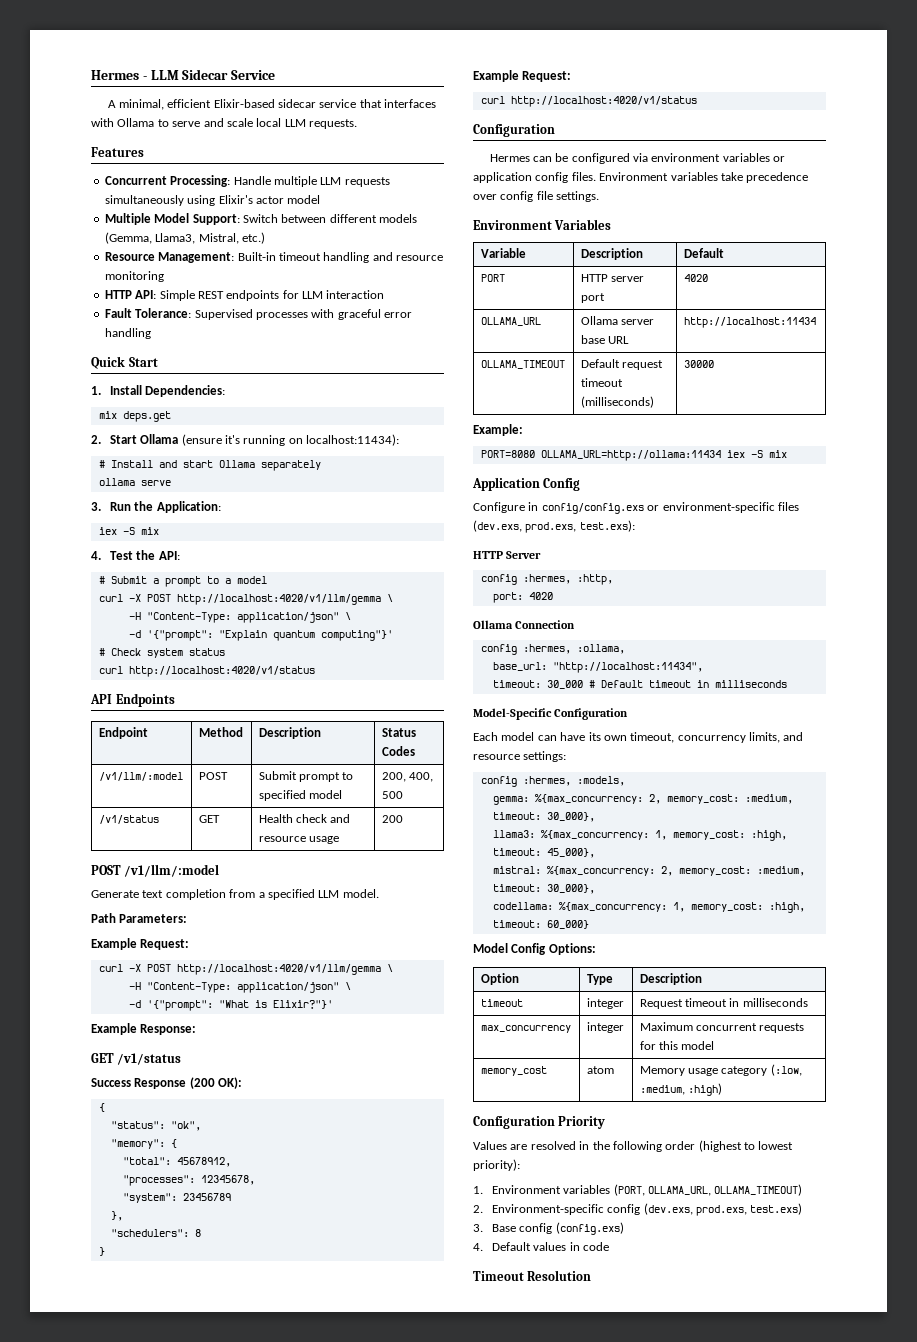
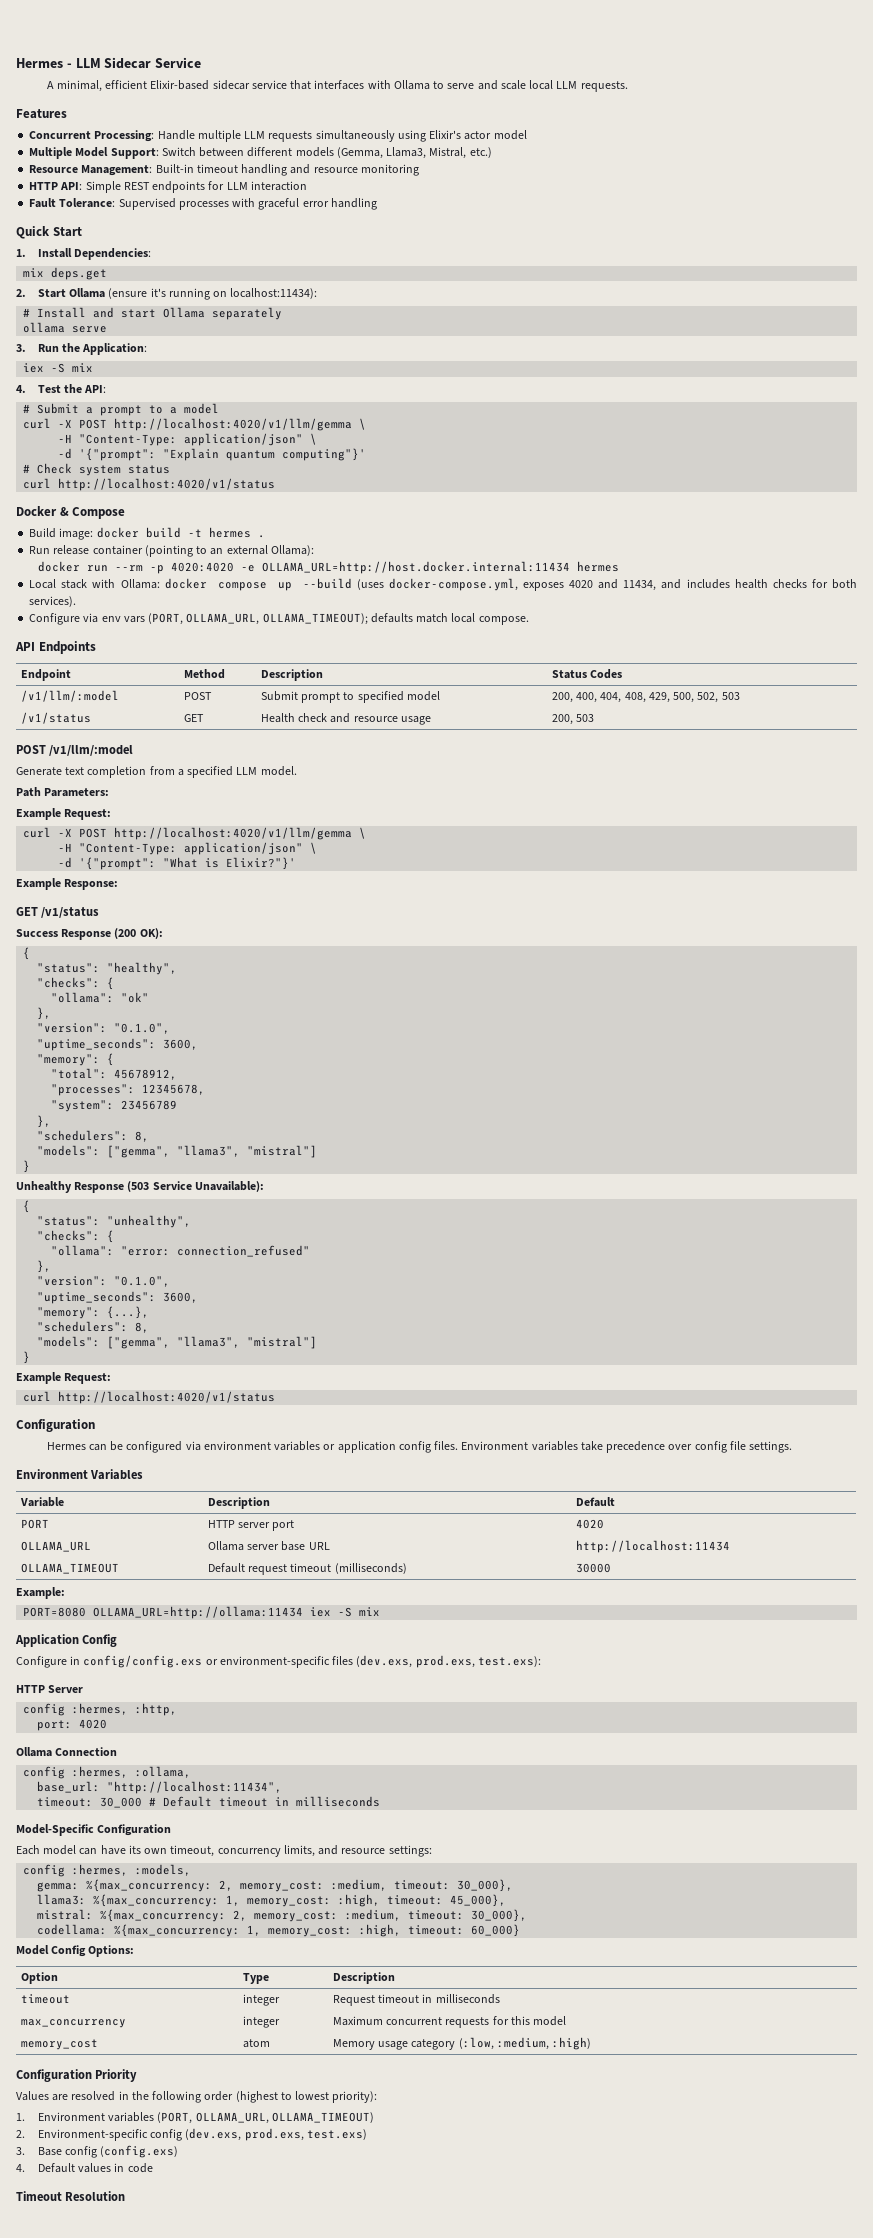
(315, 671) none -> [16,506,126,519] [29,527,265,540] [29,545,314,557] [37,561,619,574] [29,578,858,591] [29,596,77,607] [29,613,529,625] // Docker & Compose // Build image: docker build -t hermes . // Run release container (pointing to an external Ollama): // docker run --rm -p 4020:4020 -e OLLAMA_URL=http://host.docker.internal:11434 hermes // Local stack with Ollama: docker compose up --build (uses docker-compose.yml, exposes 4020 and 11434, and includes health checks for both services). // Configure via env vars (PORT, OLLAMA_URL, OLLAMA_TIMEOUT); defaults match local compose.
[381,791,403,799] 500 -> [600,692,740,703] 404, 408, 429, 500, 502, 503
[381,815,403,823] 200 -> [551,714,595,725] 200, 503
[170,1121,201,1131] "ok", -> [107,962,178,975] [37,977,115,990] [51,992,150,1003] [37,1007,52,1020] [37,1023,171,1034] [37,1038,199,1051] "healthy", // "checks": { // "ollama": "ok" // }, // "version": "0.1.0", // "uptime_seconds": 3600,
[194,1229,201,1237] 8 -> [135,1131,150,1142] [37,1145,318,1158] [23,1160,31,1173] [16,1181,264,1193] [23,1200,31,1213] [37,1215,192,1228] [37,1230,115,1243] [51,1245,311,1257] [37,1260,52,1273] [37,1276,171,1287] [37,1291,199,1304] [37,1306,150,1319] [37,1321,150,1333] [37,1336,318,1349] 8, // "models": ["gemma", "llama3", "mistral"] // } // Unhealthy Response (503 Service Unavailable): // { // "status": "unhealthy", // "checks": { // "ollama": "error: connection_refused" // }, // "version": "0.1.0", // "uptime_seconds": 3600, // "memory": {...}, // "schedulers": 8, // "models": ["gemma", "llama3", "mistral"]

